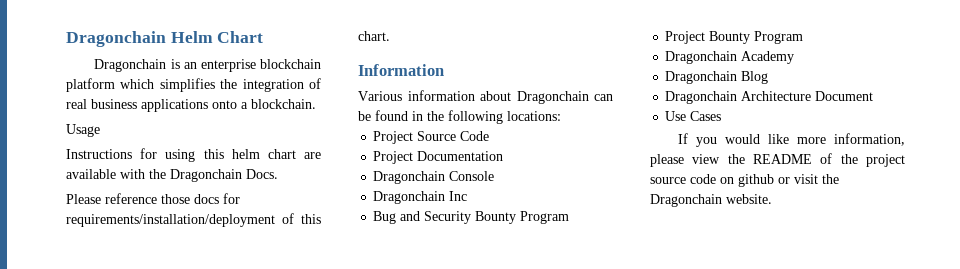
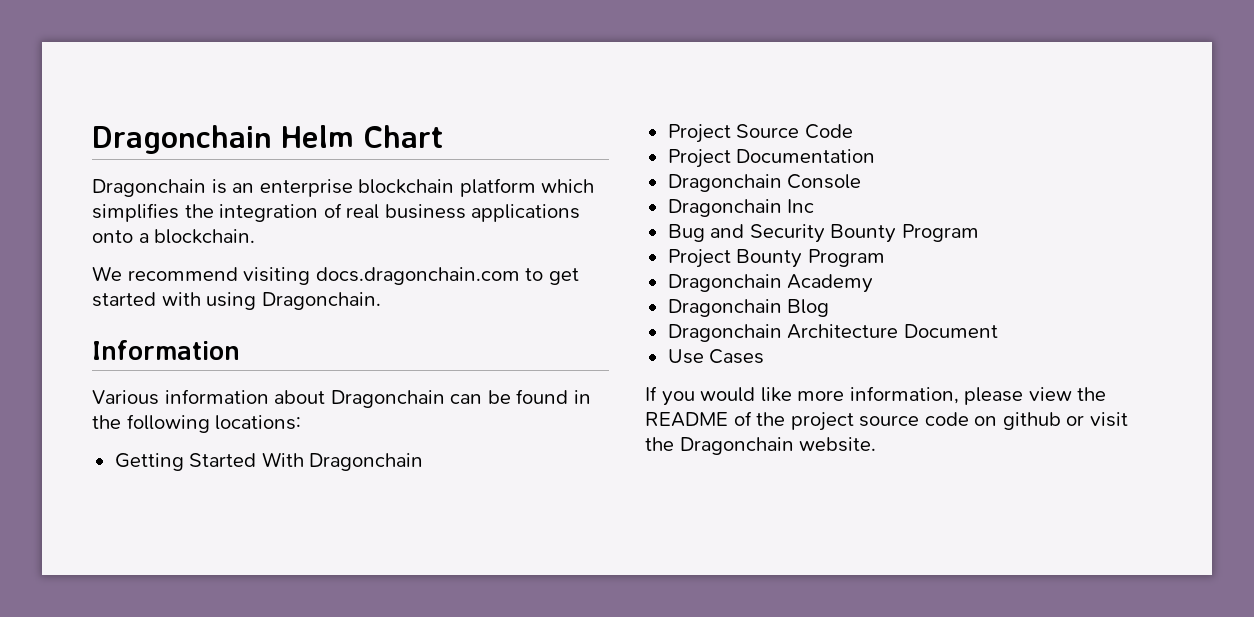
[66,124,100,137] [66,148,321,162] [66,169,278,182] [66,193,240,204] [66,213,321,227] [358,31,390,41] Usage // Instructions for using this helm chart are available with the Dragonchain Docs. // Please reference those docs for requirements/installation/deployment of this chart. -> [92,266,579,285] [92,292,381,310] We recommend visiting docs.dragonchain.com to get started with using Dragonchain.
(561, 116) none -> [114,452,424,471] // Getting Started With Dragonchain

